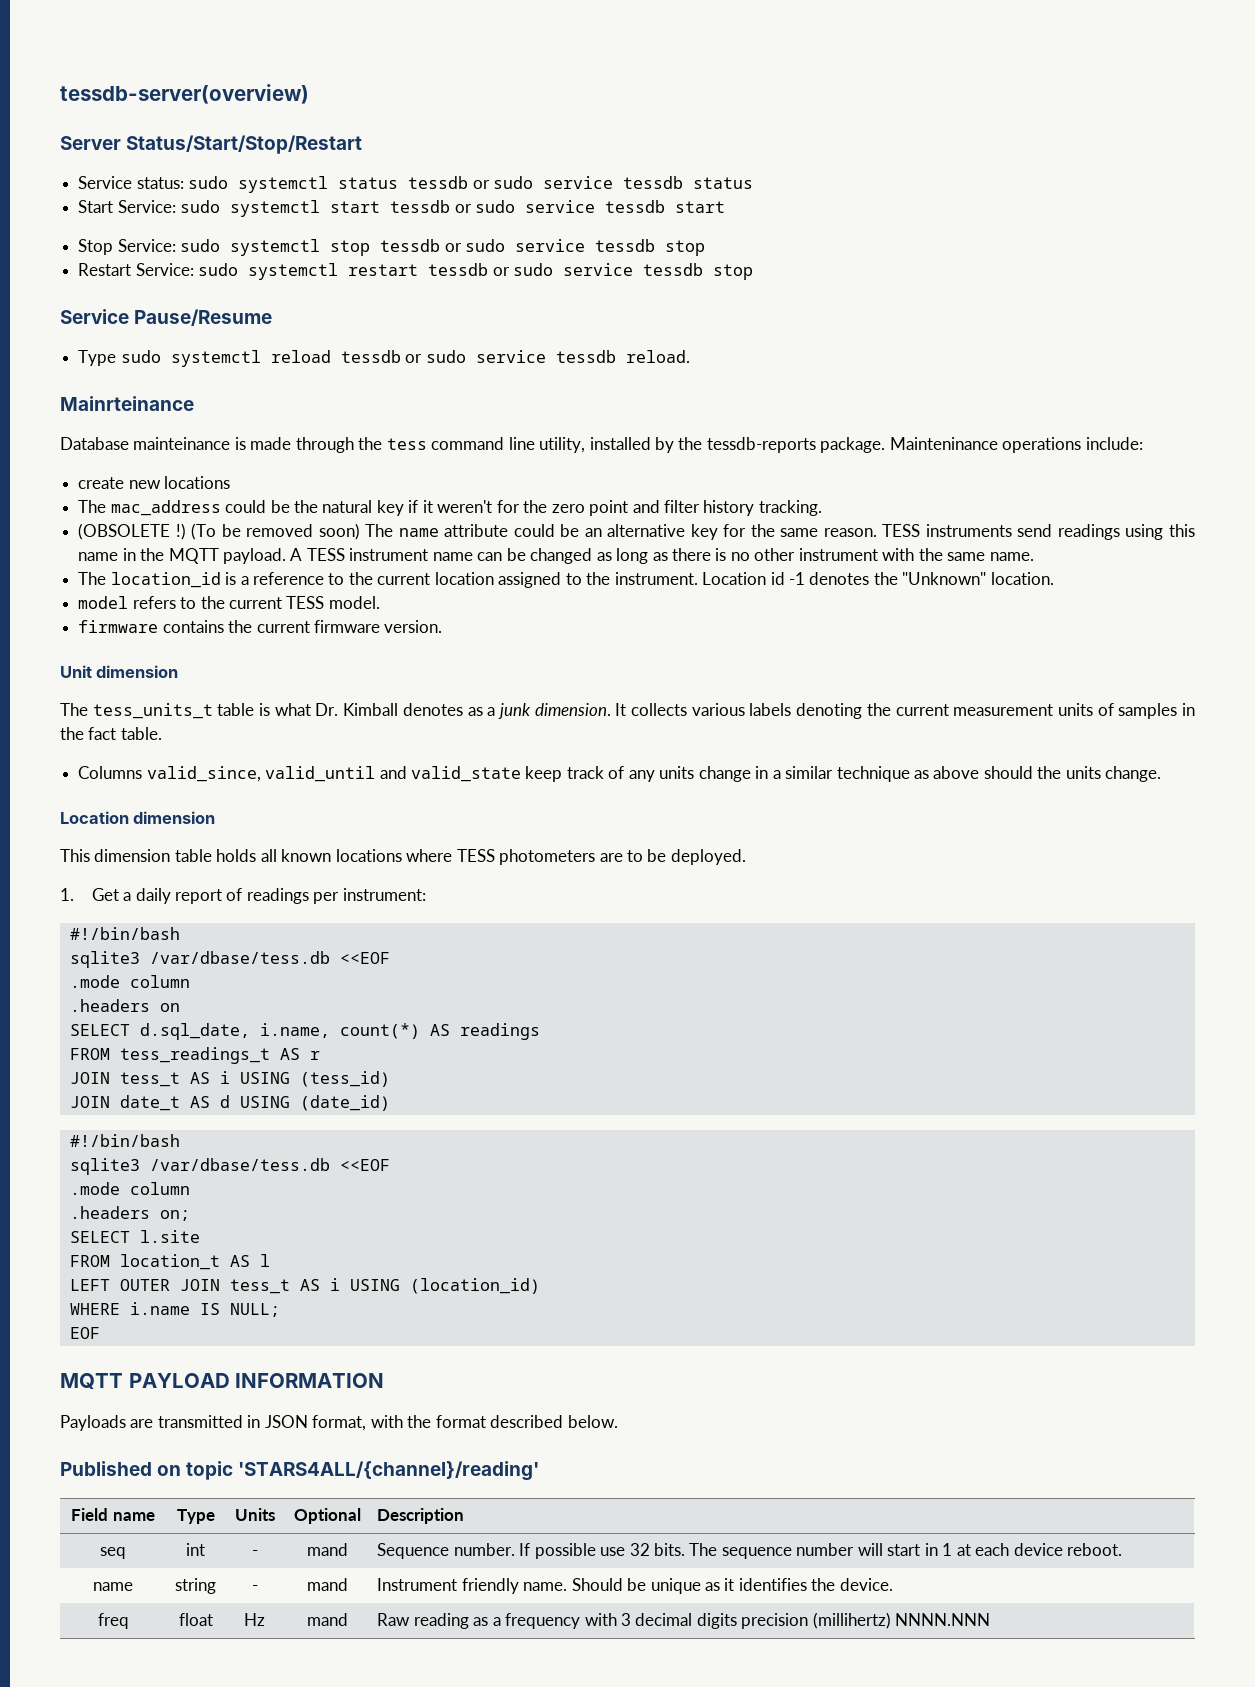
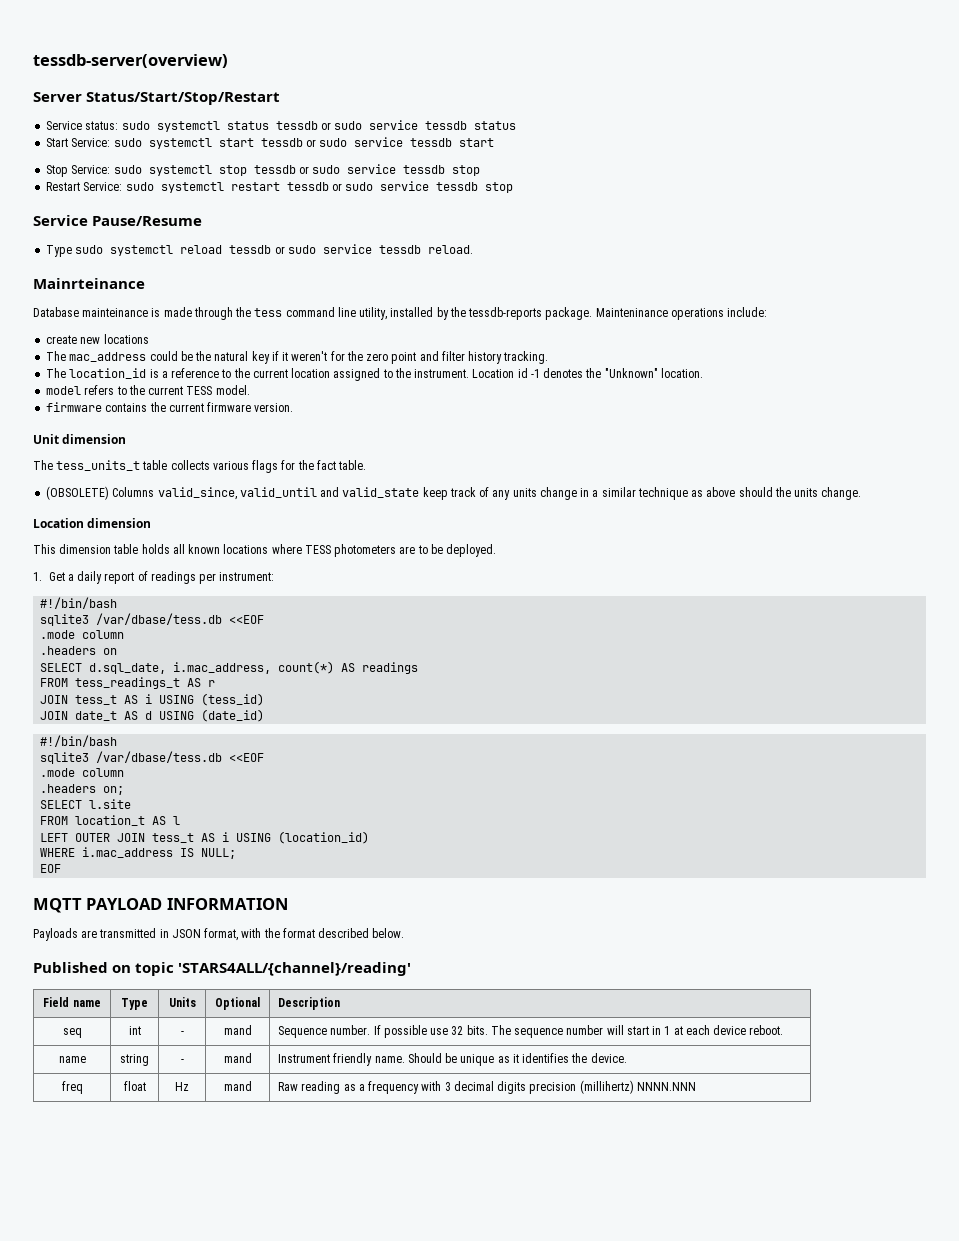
[78,523,1195,540] [78,548,1034,564] // (OBSOLETE !) (To be removed soon) The name attribute could be an alternative key for the same reason. TESS instruments send readings using this name in the MQTT payload. A TESS instrument name can be changed as long as there is no other instrument with the same name. -> (549, 357) none
[259,703,1195,719] is what Dr. Kimball denotes as a junk dimension. It collects various labels denoting the current measurement units of samples in -> [170,460,296,473] collects various flags for
(162, 733) none -> [46,486,110,500] (OBSOLETE)
[259,1023,330,1038] i.name, -> [173,662,272,674] i.mac_address,
[129,1302,190,1315] i.name -> [82,847,174,858] i.mac_address

